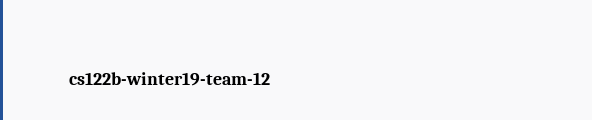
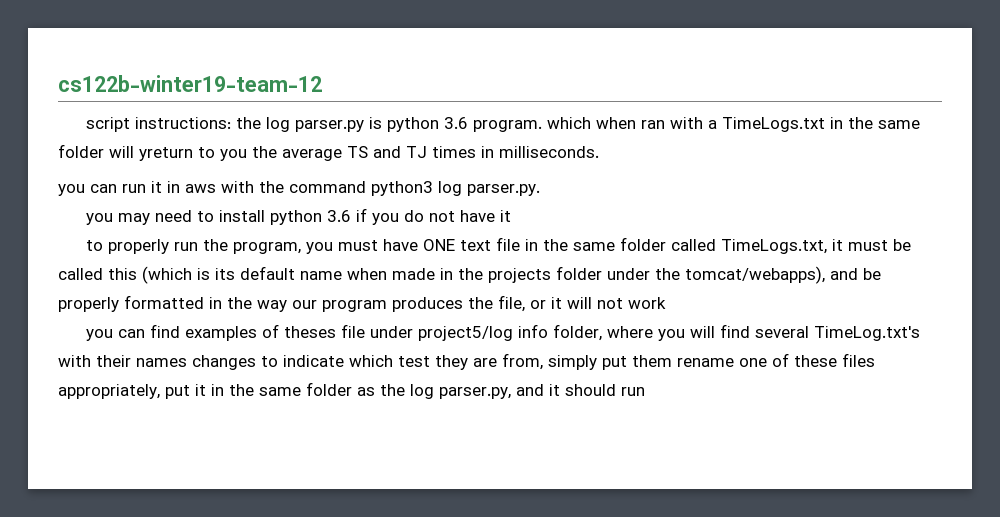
(270, 79) none -> [86,117,921,132] [58,144,599,161] [58,181,540,196] [86,208,512,225] [86,237,912,254] [58,266,881,284] [58,295,666,312] [86,324,921,341] [58,353,875,370] [58,382,645,399] // script instructions: the log parser.py is python 3.6 program. which when ran with a TimeLogs.txt in the same folder will yreturn to you the average TS and TJ times in milliseconds. // you can run it in aws with the command python3 log parser.py. // you may need to install python 3.6 if you do not have it // to properly run the program, you must have ONE text file in the same folder called TimeLogs.txt, it must be called this (which is its default name when made in the projects folder under the tomcat/webapps), and be properly formatted in the way our program produces the file, or it will not work // you can find examples of theses file under project5/log info folder, where you will find several TimeLog.txt's with their names changes to indicate which test they are from, simply put them rename one of these files appropriately, put it in the same folder as the log parser.py, and it should run

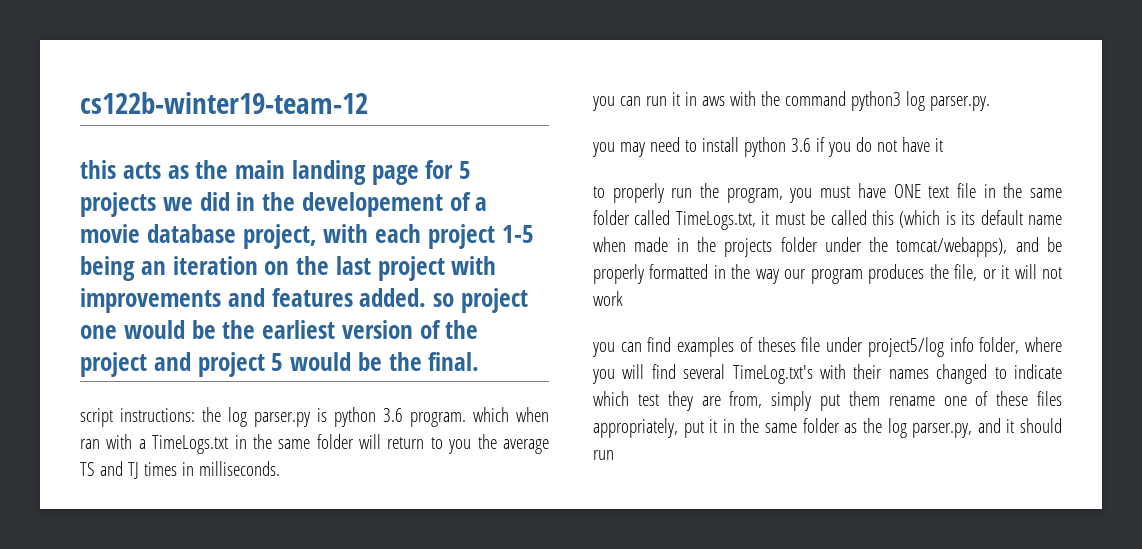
(322, 83) none -> [80,160,471,185] [80,192,488,217] [80,224,534,249] [80,256,497,281] [80,288,528,313] [80,320,479,339] [80,352,480,377] // this acts as the main landing page for 5 projects we did in the developement of a movie database project, with each project 1-5 being an iteration on the last project with improvements and features added. so project one would be the earliest version of the project and project 5 would be the final.
[139,147,193,161] yreturn -> [387,437,425,449] return
[192,355,256,370] changes -> [936,364,988,384] changed

